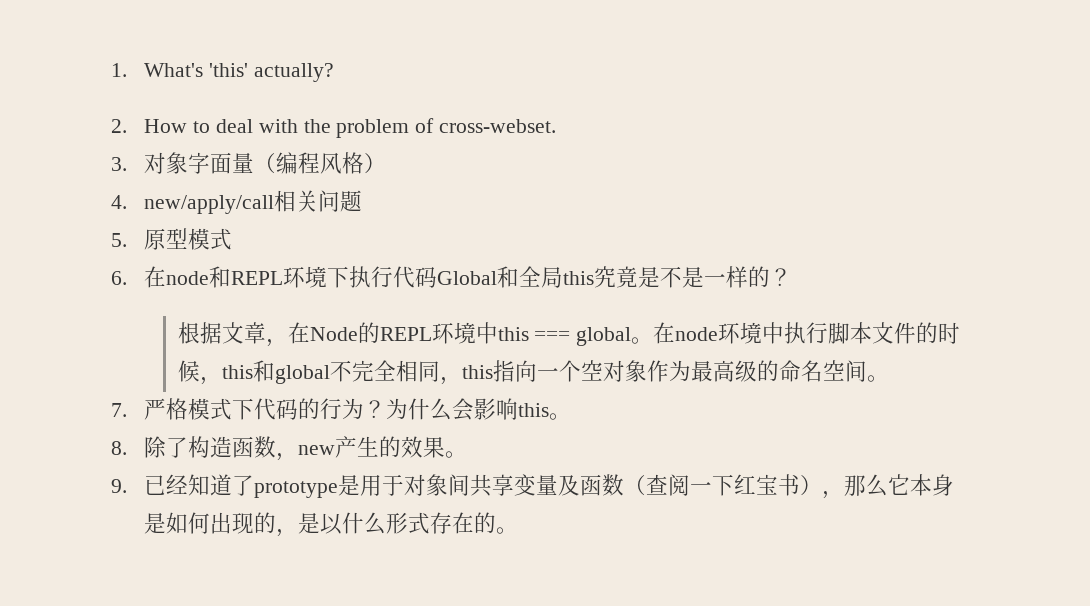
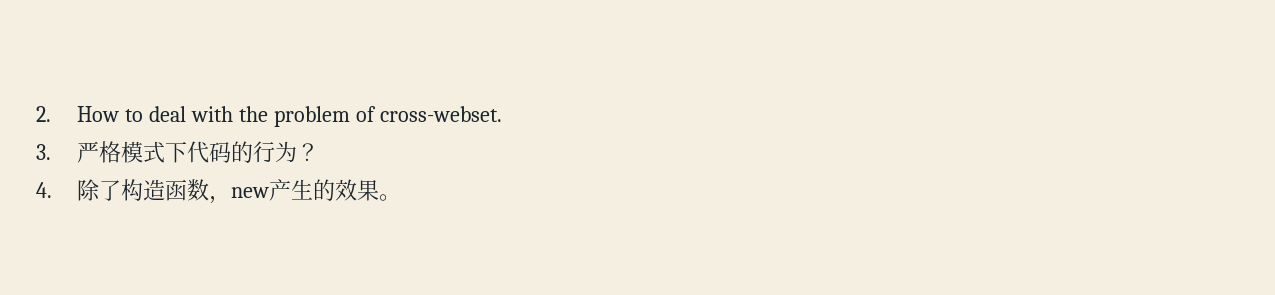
[111,63,334,82] 1. What's 'this' actually? // -> (36, 114) none
[144,152,387,174] [111,190,363,214] [111,228,233,250] [111,266,793,288] [177,322,961,347] [177,360,889,385] [111,403,127,417] 对象字面量（编程风格） // 4. new/apply/call相关问题 // 5.原型模式 // 6.在node和REPL环境下执行代码Global和全局this究竟是不是一样的？ // 根据文章，在Node的REPL环境中this === global。在node环境中执行脚本文件的时候，this和global不完全相同，this指向一个空对象作为最高级的命名空间。 // 7. -> (51, 152) none
[386,398,572,421] [111,441,127,455] 为什么会影响this。 // 8. -> [36,182,52,198] // 4.
[111,474,955,499] [144,512,519,537] // 9.已经知道了prototype是用于对象间共享变量及函数（查阅一下红宝书），那么它本身是如何出现的，是以什么形式存在的。 -> (402, 197) none

